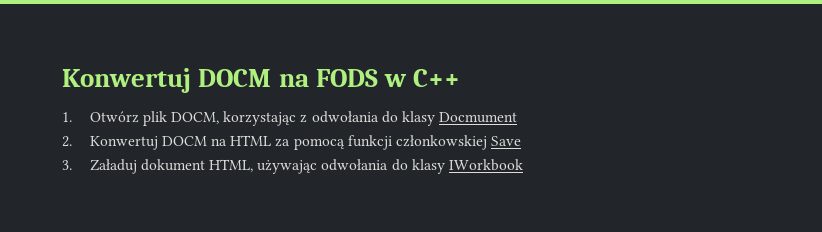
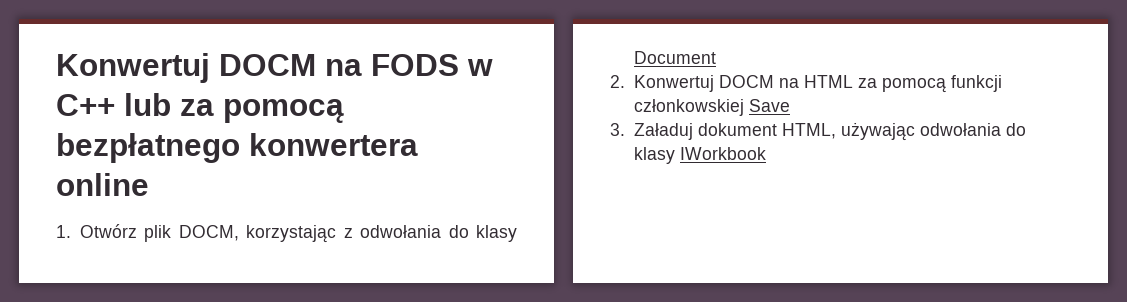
(461, 78) none -> [124,93,344,123] [56,133,418,163] [56,173,149,196] lub za pomocą bezpłatnego konwertera online
[439,112,518,123] Docmument -> [633,51,716,64] Document

